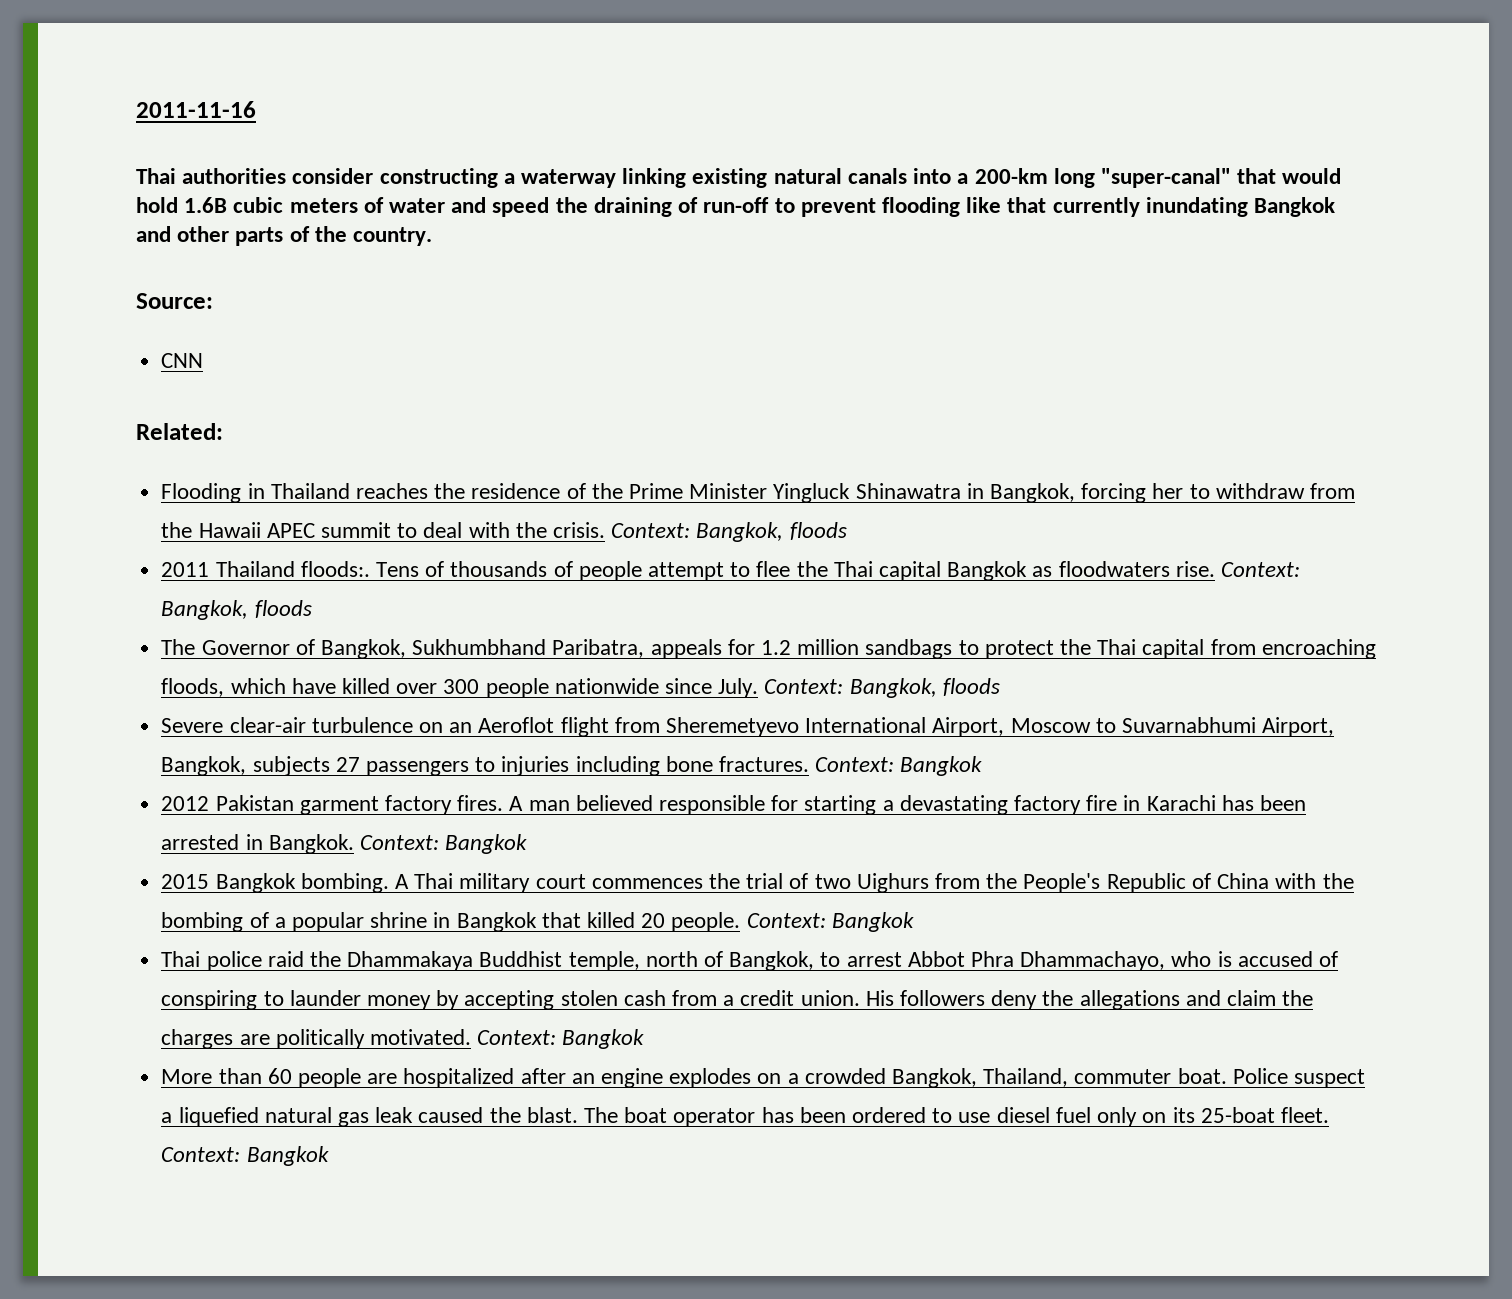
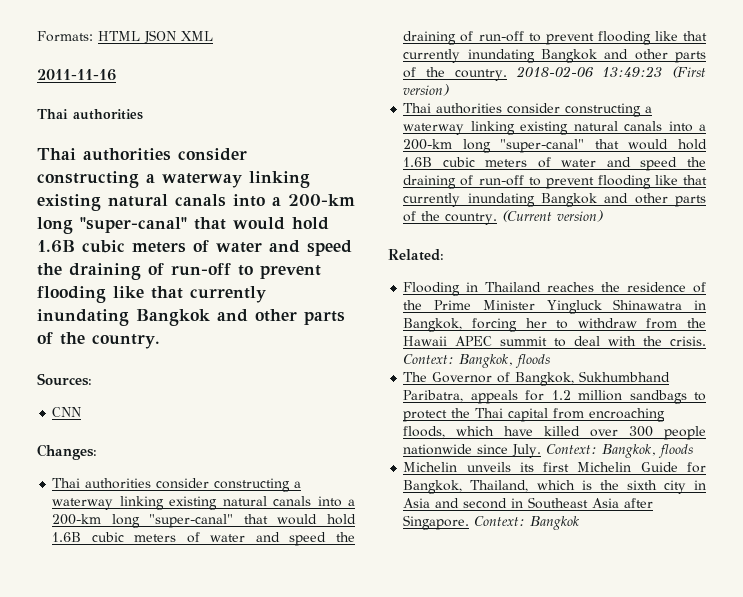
(136, 109) none -> [37,30,213,44] Formats: HTML JSON XML //
(287, 176) none -> [37,148,171,161] // Thai authorities
[136,293,213,309] Source: -> [37,373,92,386] Sources:
(204, 360) none -> [37,444,97,460] [52,478,302,492] [52,496,355,510] [52,514,356,528] [52,532,355,546] [403,31,707,45] [403,49,706,63] [403,66,706,81] [403,84,450,96] [403,103,653,117] [403,121,706,135] [403,139,707,153] [403,157,706,171] [403,175,707,189] [403,193,706,207] [403,210,604,225] // Changes: // Thai authorities consider constructing a waterway linking existing natural canals into a 200-km long "super-canal" that would hold 1.6B cubic meters of water and speed the draining of run-off to prevent flooding like that currently inundating Bangkok and other parts of the country. 2018-02-06 13:49:23 (First version) // Thai authorities consider constructing a waterway linking existing natural canals into a 200-km long "super-canal" that would hold 1.6B cubic meters of water and speed the draining of run-off to prevent flooding like that currently inundating Bangkok and other parts of the country. (Current version)
[161,561,1301,581] [161,600,312,620] // 2011 Thailand floods:. Tens of thousands of people attempt to flee the Thai capital Bangkok as floodwaters rise. Context: Bangkok, floods -> (551, 361) none
[161,717,1335,737] [161,756,983,776] [161,795,1307,815] [161,834,528,854] [161,873,1354,893] [161,912,914,932] [161,951,1339,971] [161,990,1314,1010] [161,1029,645,1049] [161,1068,1366,1088] [161,1107,1329,1127] Severe clear-air turbulence on an Aeroflot flight from Sheremetyevo International Airport, Moscow to Suvarnabhumi Airport, Bangkok, subjects 27 passengers to injuries including bone fractures. Context: Bangkok // 2012 Pakistan garment factory fires. A man believed responsible for starting a devastating factory fire in Karachi has been arrested in Bangkok. Context: Bangkok // 2015 Bangkok bombing. A Thai military court commences the trial of two Uighurs from the People's Republic of China with the bombing of a popular shrine in Bangkok that killed 20 people. Context: Bangkok // Thai police raid the Dhammakaya Buddhist temple, north of Bangkok, to arrest Abbot Phra Dhammachayo, who is accused of conspiring to launder money by accepting stolen cash from a credit union. His followers deny the allegations and claim the charges are politically motivated. Context: Bangkok // More than 60 people are hospitalized after an engine explodes on a crowded Bangkok, Thailand, commuter boat. Police suspect a liquefied natural gas leak caused the blast. The boat operator has been ordered to use diesel fuel only on its 25-boat fleet. -> [403,462,706,473] [403,480,706,494] [403,497,654,509] [403,515,470,530] Michelin unveils its first Michelin Guide for Bangkok, Thailand, which is the sixth city in Asia and second in Southeast Asia after Singapore.

